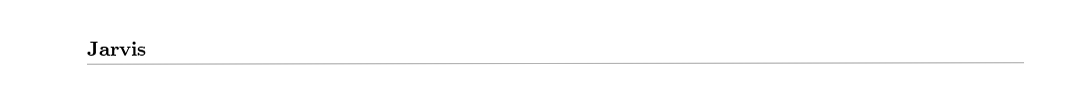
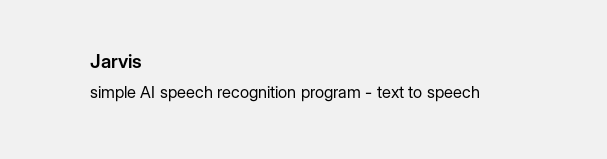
(147, 48) none -> [90,86,480,102] // simple AI speech recognition program - text to speech

